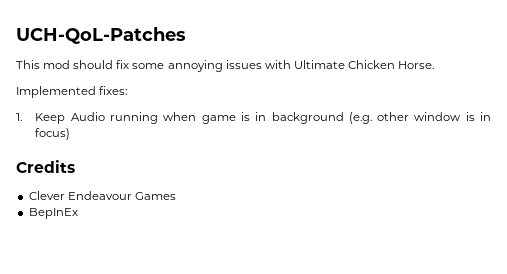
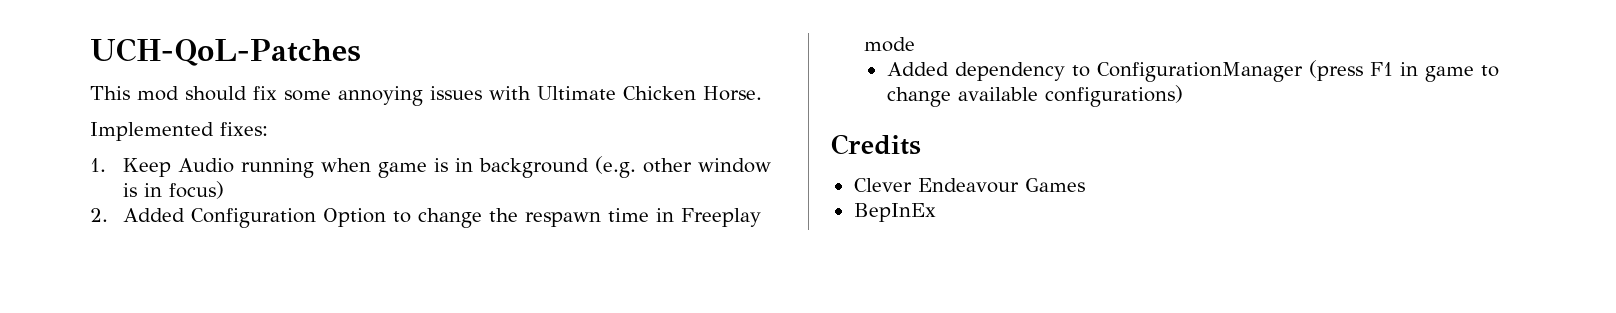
(71, 134) none -> [90,208,762,228] [864,37,916,52] [886,60,1499,82] [886,85,1183,107] // 2. Added Configuration Option to change the respawn time in Freeplay mode // Added dependency to ConfigurationManager (press F1 in game to change available configurations)

